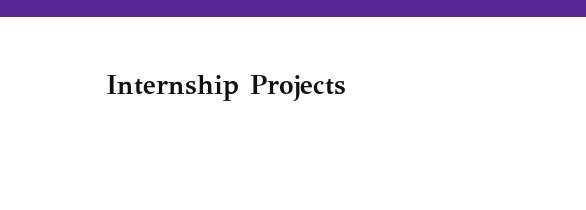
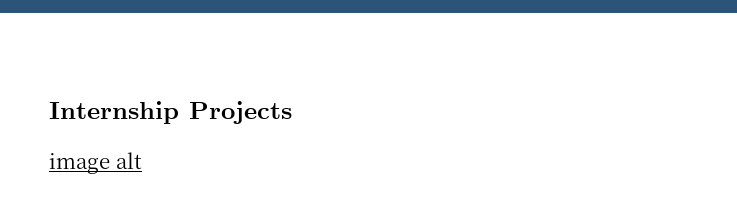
(346, 88) none -> [49,152,142,174] // image alt

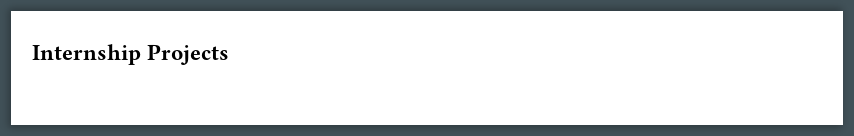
[49,152,142,174] // image alt -> (230, 54) none

